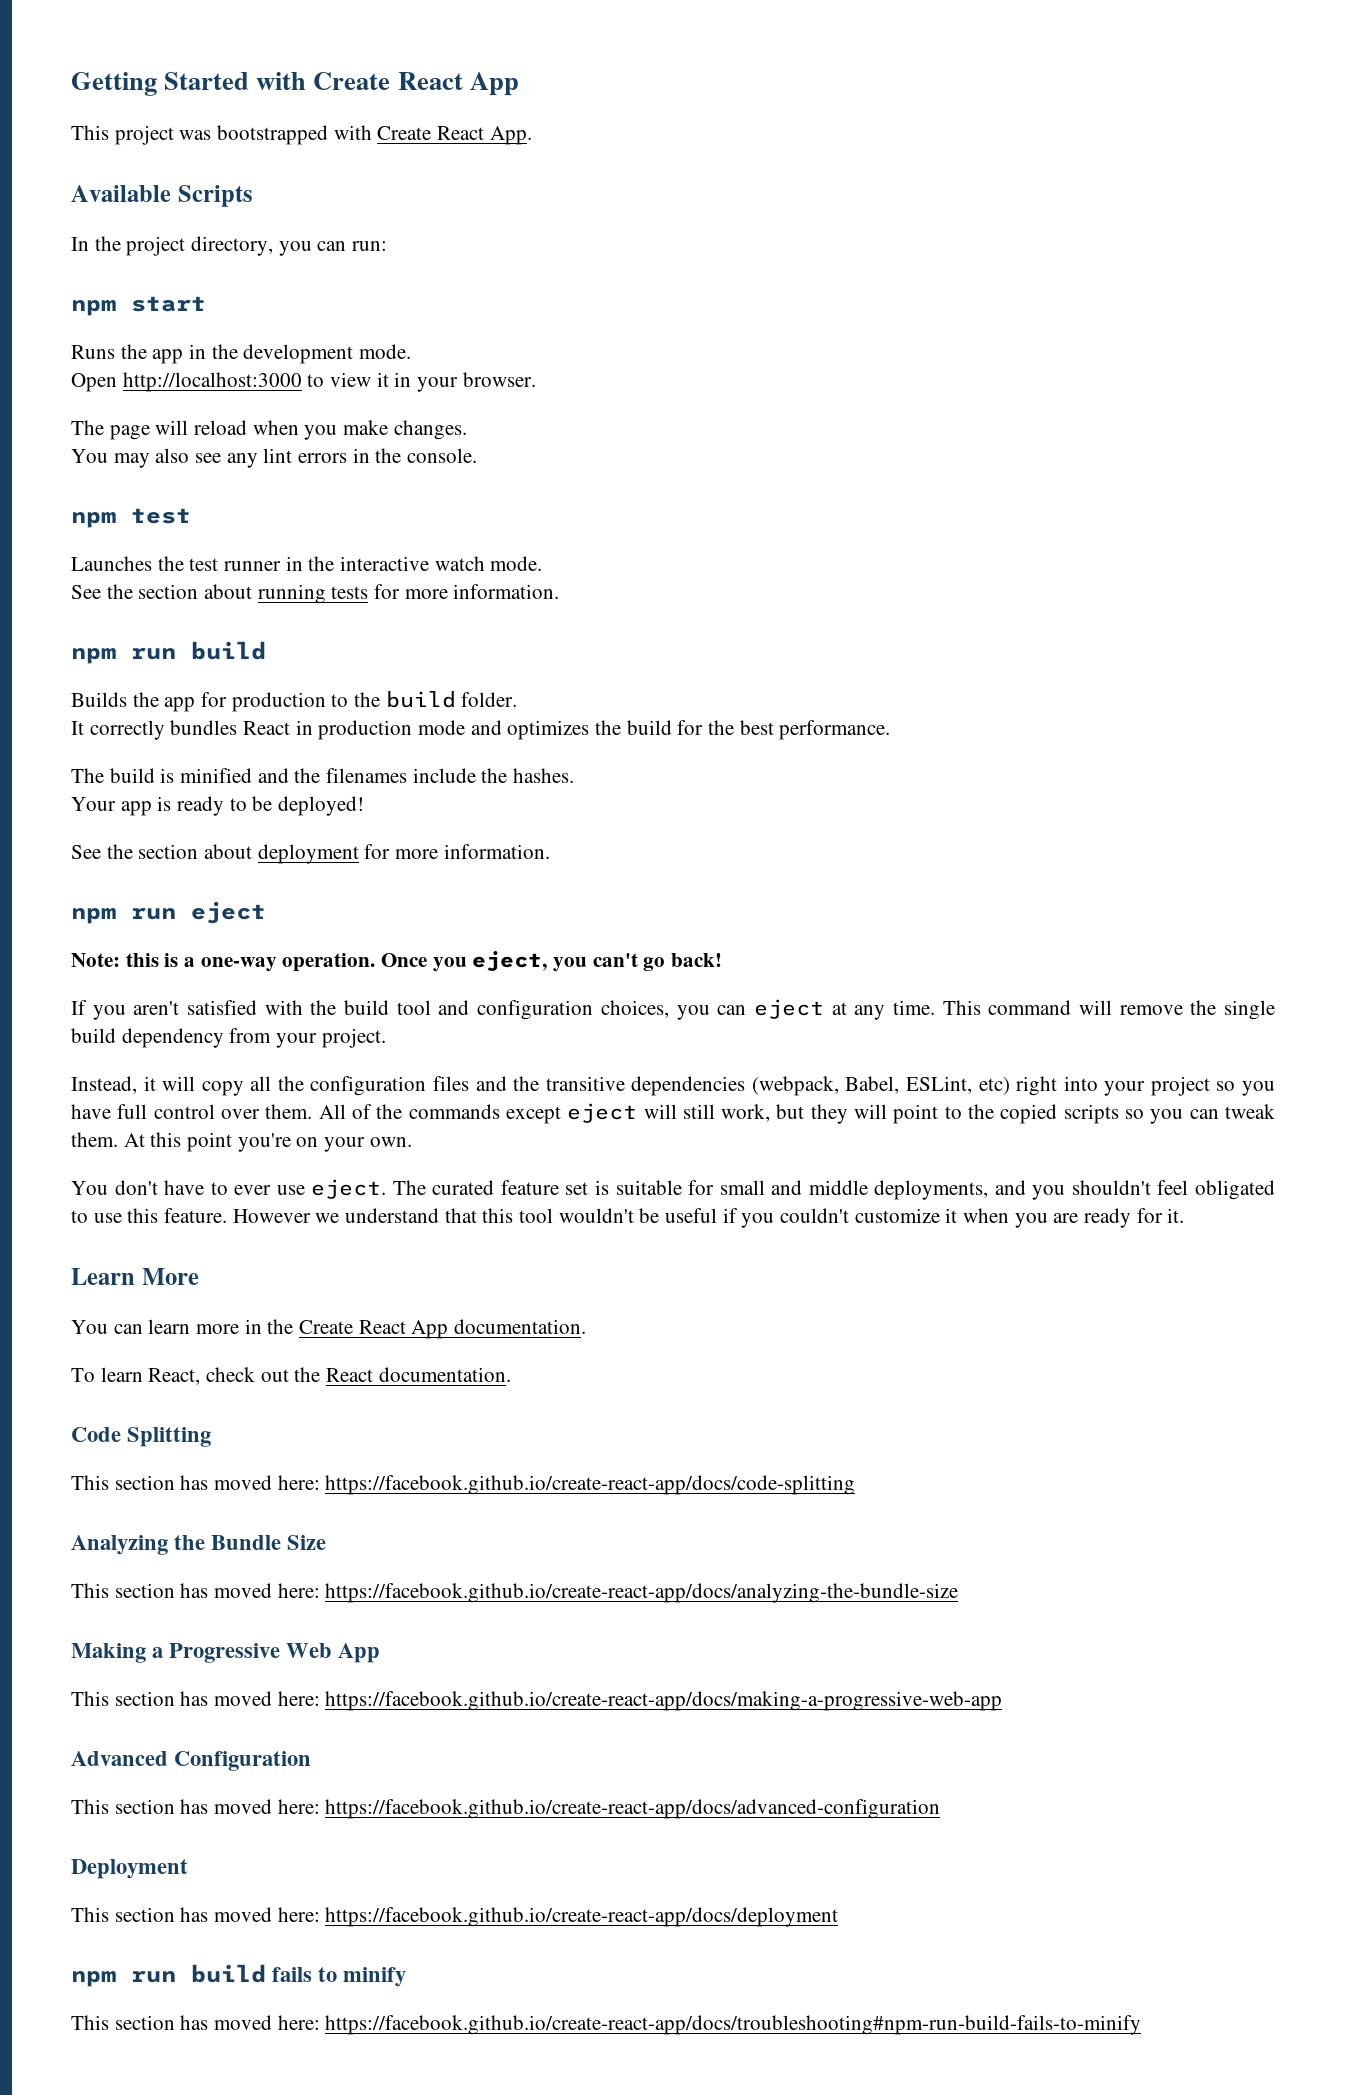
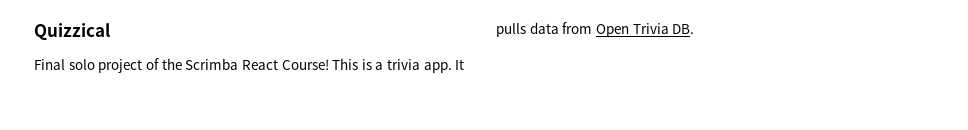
[71,72,519,96] [71,125,532,145] [71,185,253,207] [71,236,388,256] [71,296,206,316] [71,344,412,364] [71,372,536,392] [71,420,467,440] [71,448,478,468] [71,508,191,528] [71,556,543,571] [71,584,560,604] [71,641,266,664] [71,691,518,712] [71,720,891,740] [71,768,575,783] [71,796,365,816] [71,844,550,864] [71,901,266,924] [71,951,723,972] [71,999,1275,1020] [71,1028,386,1048] [71,1076,1276,1096] [71,1103,1276,1124] [71,1132,412,1152] [71,1179,1275,1200] [71,1208,1185,1228] [71,1268,199,1285] [71,1319,587,1339] [71,1367,511,1385] [71,1427,212,1447] [71,1475,856,1495] [71,1535,327,1555] [71,1583,959,1603] [71,1643,381,1663] [71,1691,1003,1711] [71,1751,312,1771] [71,1799,941,1819] [71,1859,188,1879] [71,1907,839,1927] [71,1964,407,1987] [71,2015,1142,2035] Getting Started with Create React App // This project was bootstrapped with Create React App. // Available Scripts // In the project directory, you can run: // npm start // Runs the app in the development mode. // Open http://localhost:3000 to view it in your browser. // The page will reload when you make changes. // You may also see any lint errors in the console. // npm test // Launches the test runner in the interactive watch mode. // See the section about running tests for more information. // npm run build // Builds the app for production to the build folder. // It correctly bundles React in production mode and optimizes the build for the best performance. // The build is minified and the filenames include the hashes. // Your app is ready to be deployed! // See the section about deployment for more information. // npm run eject // Note: this is a one-way operation. Once you eject, you can't go back! // If you aren't satisfied with the build tool and configuration choices, you can eject at any time. This command will remove the single build dependency from your project. // Instead, it will copy all the configuration files and the transitive dependencies (webpack, Babel, ESLint, etc) right into your project so you have full control over them. All of the commands except eject will still work, but they will point to the copied scripts so you can tweak them. At this point you're on your own. // You don't have to ever use eject. The curated feature set is suitable for small and middle deployments, and you shouldn't feel obligated to use this feature. However we understand that this tool wouldn't be useful if you couldn't customize it when you are ready for it. // Learn More // You can learn more in the Create React App documentation. // To learn React, check out the React documentation. // Code Splitting // This section has moved here: https://facebook.github.io/create-react-app/docs/code-splitting // Analyzing the Bundle Size // This section has moved here: https://facebook.github.io/create-react-app/docs/analyzing-the-bundle-size // Making a Progressive Web App // This section has moved here: https://facebook.github.io/create-react-app/docs/making-a-progressive-web-app // Advanced Configuration // This section has moved here: https://facebook.github.io/create-react-app/docs/advanced-configuration // Deployment // This section has moved here: https://facebook.github.io/create-react-app/docs/deployment // npm run build fails to minify // This section has moved here: https://facebook.github.io/create-react-app/docs/troubleshooting#npm-run-build-fails-to-minify -> [34,23,110,41] [34,58,465,73] [496,22,695,37] Quizzical // Final solo project of the Scrimba React Course! This is a trivia app. It pulls data from Open Trivia DB.

